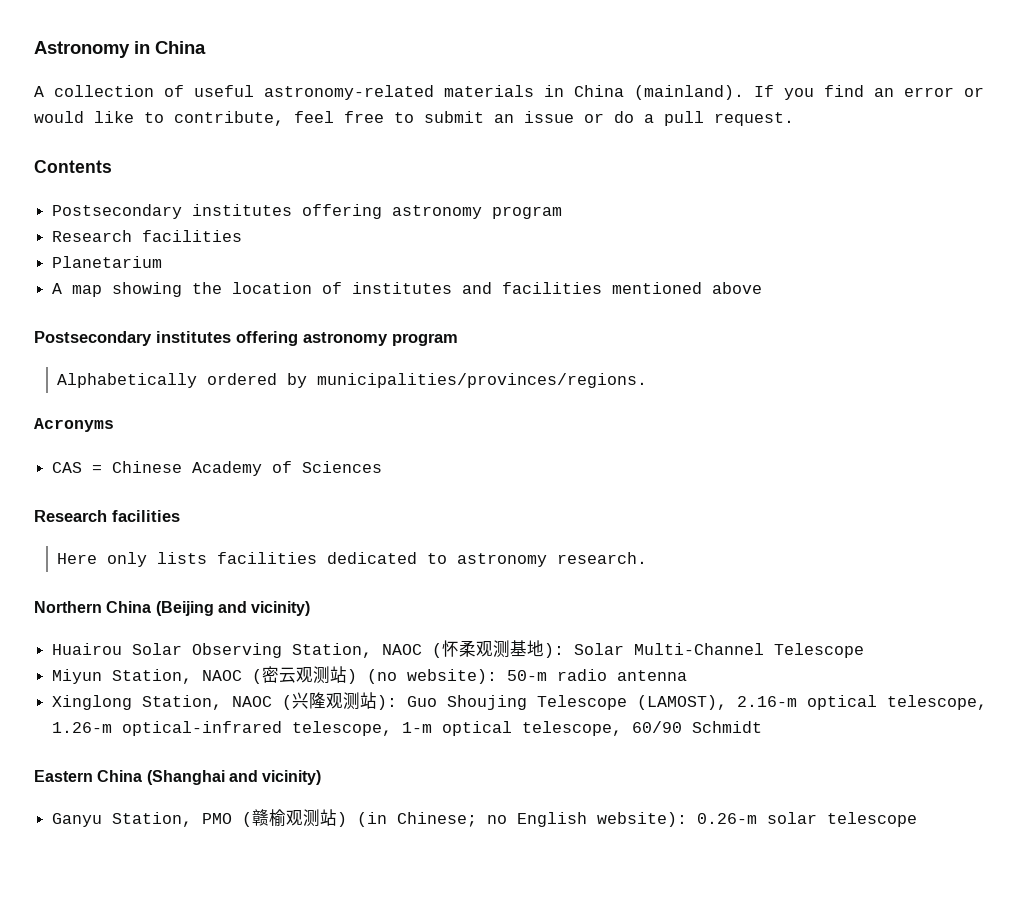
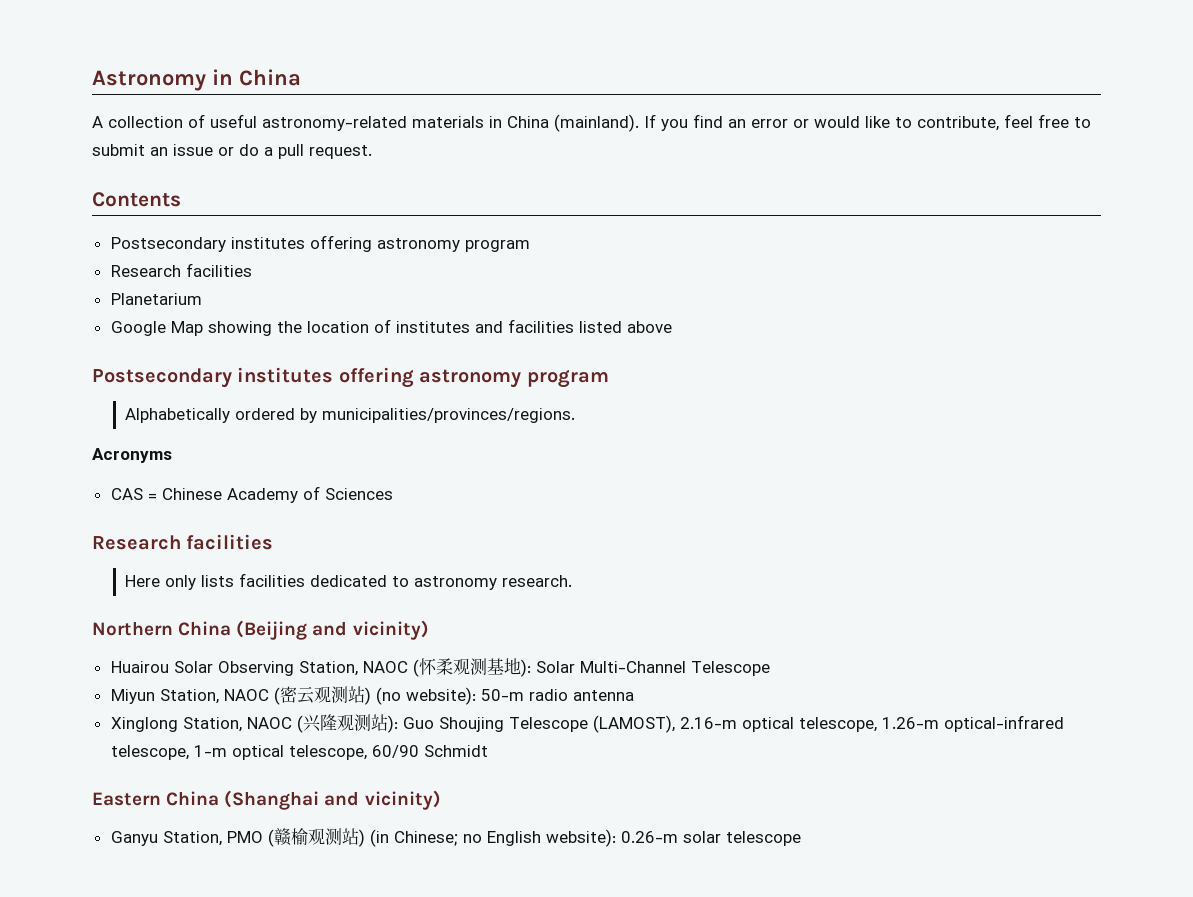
[52,283,103,297] A map -> [110,321,203,336] Google Map
[612,282,703,294] mentioned -> [578,321,622,333] listed

